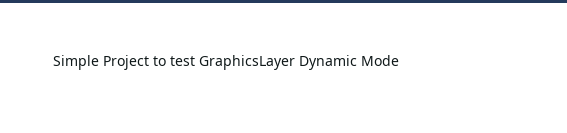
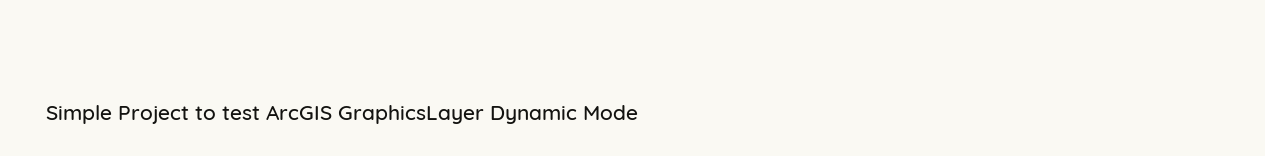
(195, 61) none -> [266,105,332,120] ArcGIS

